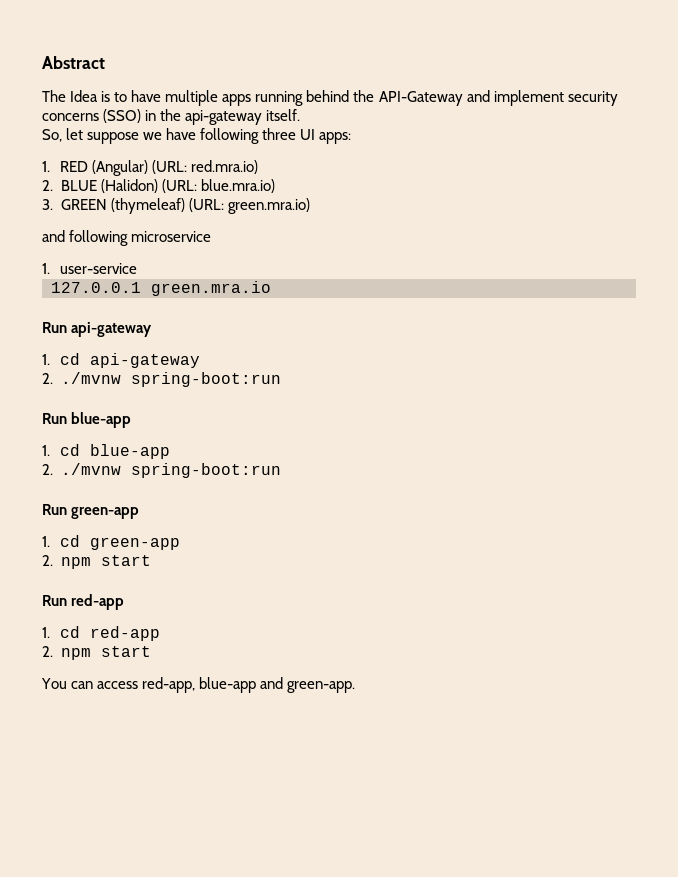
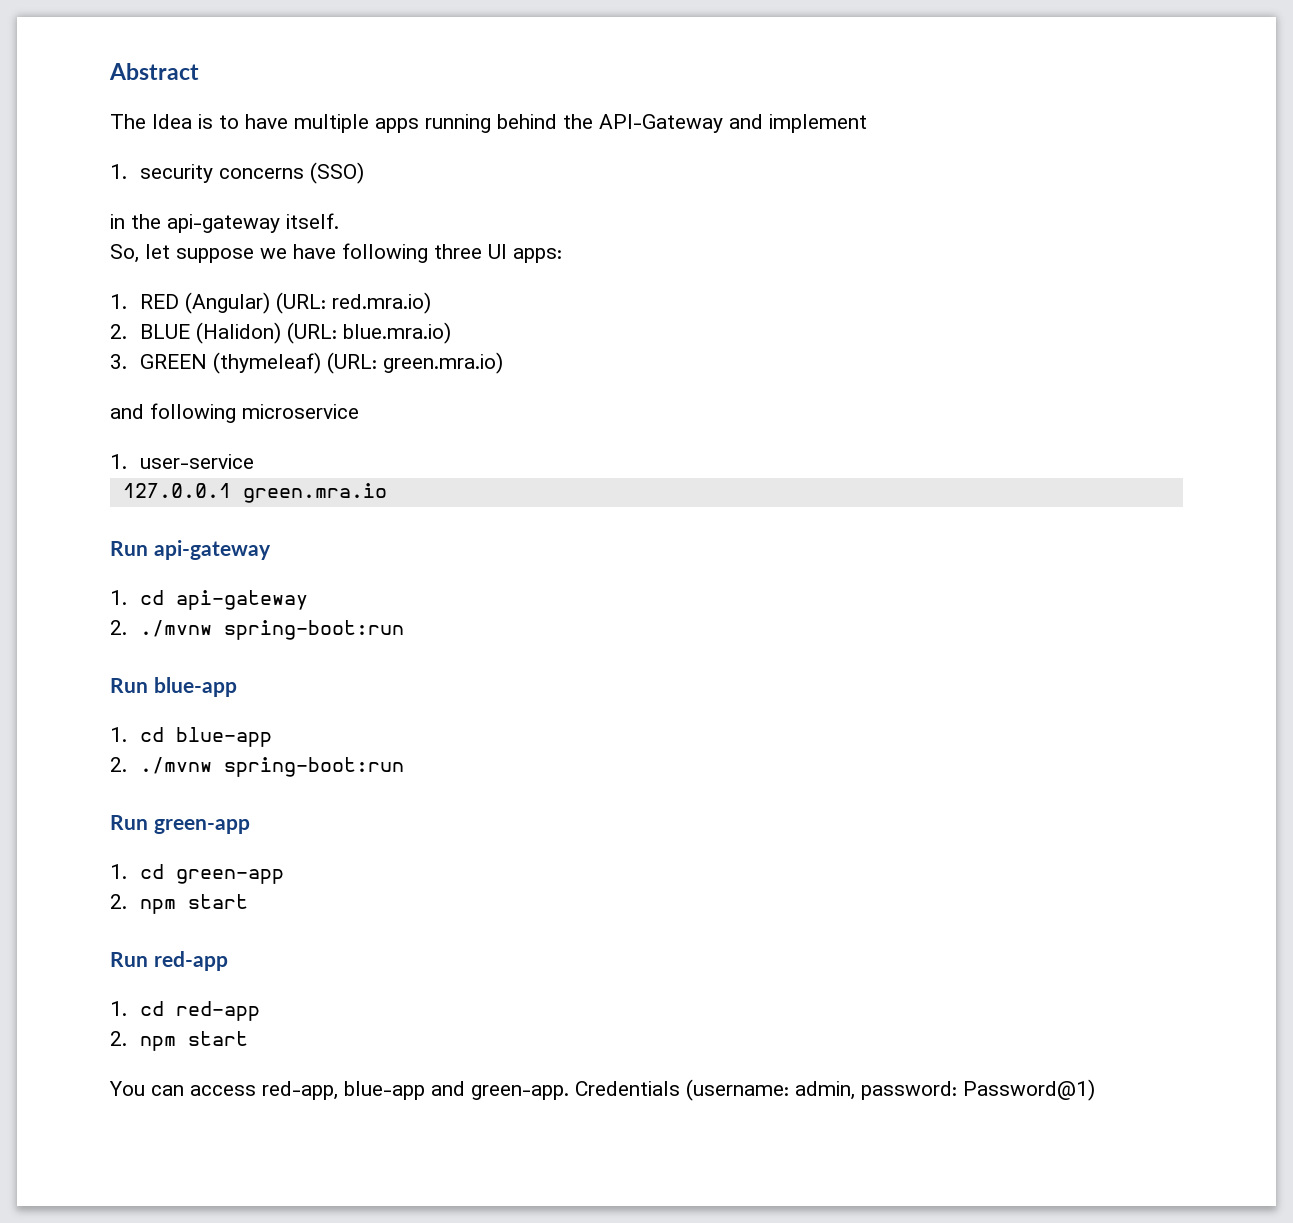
(564, 98) none -> [110,164,127,179] // 1.
(142, 116) none -> (365, 173) //
(356, 687) none -> [575,1079,1095,1101] Credentials (username: admin, password: Password@1)

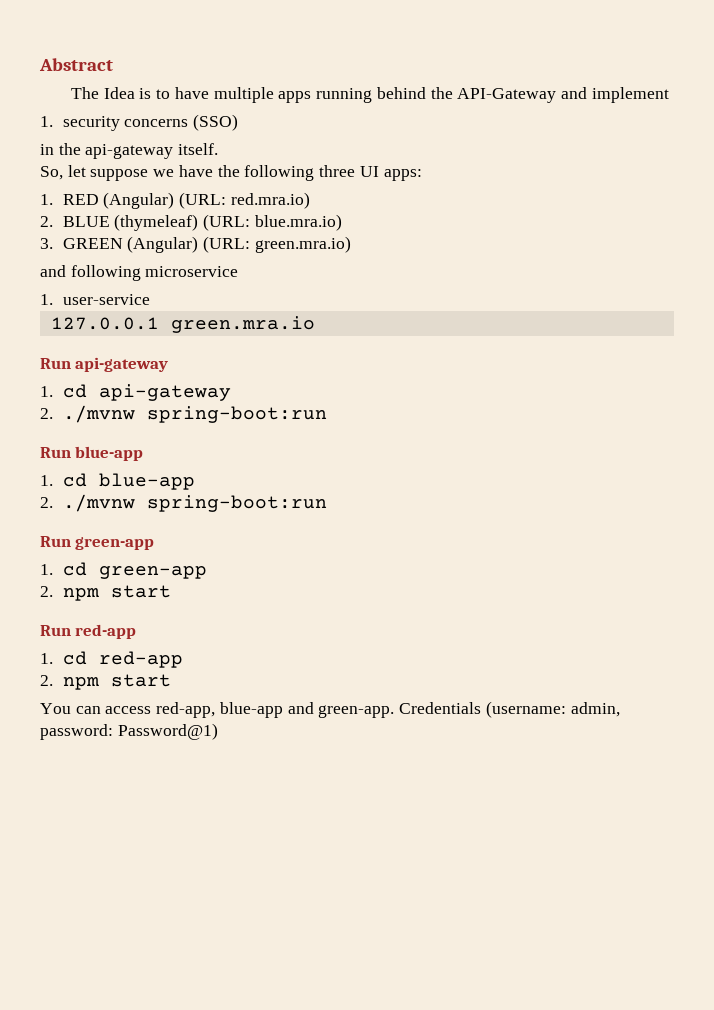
(336, 251) none -> [217,165,240,177] the
[196,322,282,344] (Halidon) -> [114,214,199,231] (thymeleaf)
[213,352,322,374] (thymeleaf) -> [127,236,199,253] (Angular)

